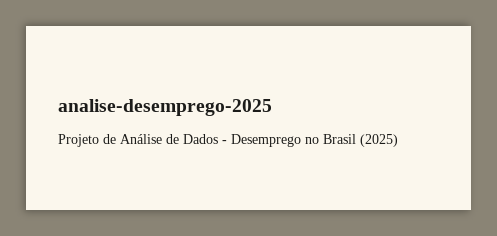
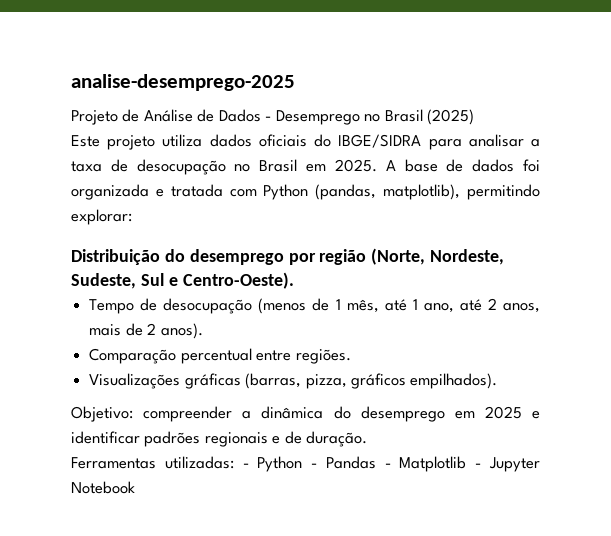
(398, 140) none -> [71,134,540,150] [71,159,540,175] [71,184,540,200] [71,209,132,225] [71,248,505,265] [71,272,294,289] [89,298,540,314] [89,323,203,339] [89,348,351,364] [89,373,498,389] [71,406,540,422] [71,431,368,447] [71,456,540,472] [71,481,135,494] // Este projeto utiliza dados oficiais do IBGE/SIDRA para analisar a taxa de desocupação no Brasil em 2025. A base de dados foi organizada e tratada com Python (pandas, matplotlib), permitindo explorar: // Distribuição do desemprego por região (Norte, Nordeste, Sudeste, Sul e Centro-Oeste). // Tempo de desocupação (menos de 1 mês, até 1 ano, até 2 anos, mais de 2 anos). // Comparação percentual entre regiões. // Visualizações gráficas (barras, pizza, gráficos empilhados). // Objetivo: compreender a dinâmica do desemprego em 2025 e identificar padrões regionais e de duração. // Ferramentas utilizadas: - Python - Pandas - Matplotlib - Jupyter Notebook

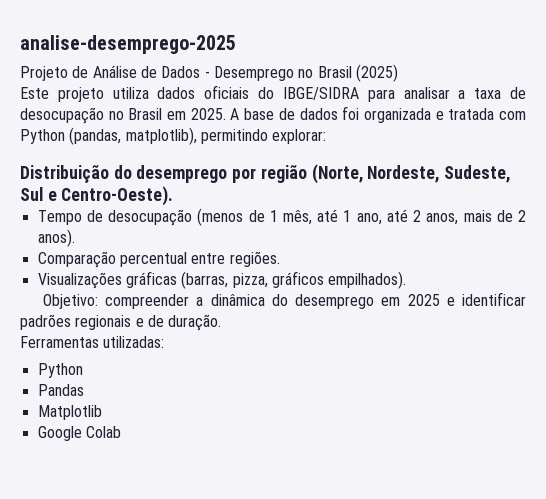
[242,456,318,472] - Python - -> [37,363,83,378] // Python //
[384,463,391,468] - -> (84, 390) //
[475,457,540,472] [71,481,135,494] - Jupyter Notebook -> [37,426,121,441] // Google Colab

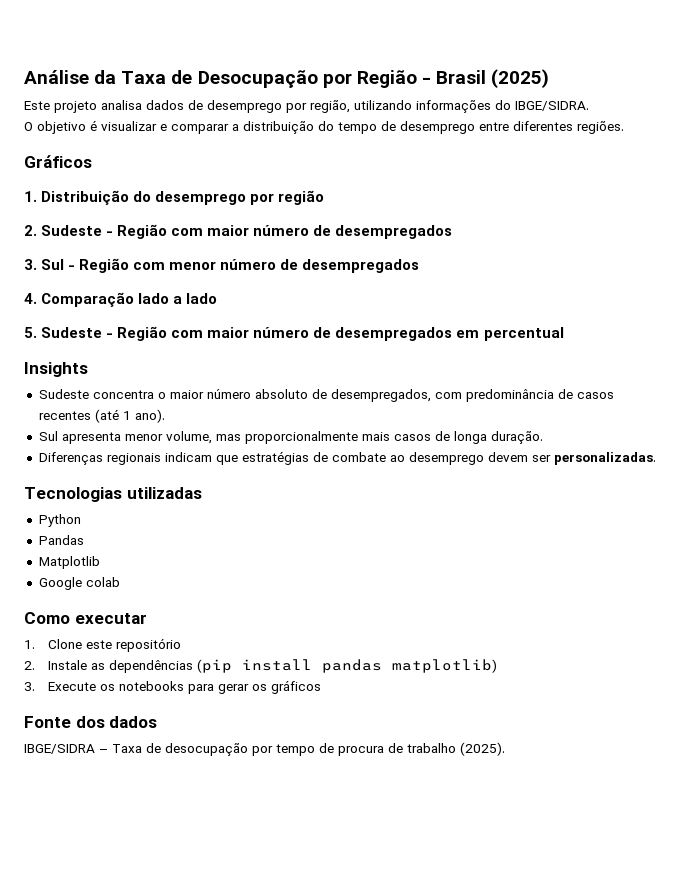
[20,35,236,54] [20,64,398,82] [20,85,526,102] [20,106,526,124] [20,127,327,145] analise-desemprego-2025 // Projeto de Análise de Dados - Desemprego no Brasil (2025) // Este projeto utiliza dados oficiais do IBGE/SIDRA para analisar a taxa de desocupação no Brasil em 2025. A base de dados foi organizada e tratada com Python (pandas, matplotlib), permitindo explorar: // -> [24,69,550,88] [24,100,589,113] [24,120,624,134] [24,155,92,168] [24,191,37,202] Análise da Taxa de Desocupação por Região - Brasil (2025) // Este projeto analisa dados de desemprego por região, utilizando informações do IBGE/SIDRA. // O objetivo é visualizar e comparar a distribuição do tempo de desemprego entre diferentes regiões. // Gráficos // 1.
[311,164,511,184] [20,186,174,206] [37,208,527,226] [37,229,75,247] [37,251,280,268] [37,271,407,289] [42,292,526,309] [20,314,222,331] [20,336,165,348] [37,363,83,378] [37,384,84,396] [37,405,102,420] [37,426,121,441] (Norte, Nordeste, Sudeste, Sul e Centro-Oeste). // Tempo de desocupação (menos de 1 mês, até 1 ano, até 2 anos, mais de 2 anos). // Comparação percentual entre regiões. // Visualizações gráficas (barras, pizza, gráficos empilhados). // Objetivo: compreender a dinâmica do desemprego em 2025 e identificar padrões regionais e de duração. // Ferramentas utilizadas: // Python // Pandas // Matplotlib // Google Colab -> [24,224,453,239] [24,258,420,273] [24,292,218,307] [24,326,564,341] [24,362,88,377] [38,389,614,402] [38,409,165,423] [38,431,543,444] [38,451,656,465] [24,487,202,502] [38,514,81,527] [38,535,84,545] [38,556,100,569] [38,577,120,590] [24,612,147,624] [24,638,182,652] [24,659,498,673] [24,680,322,694] [24,716,158,728] [24,742,505,756] // 2. Sudeste - Região com maior número de desempregados // 3. Sul - Região com menor número de desempregados // 4. Comparação lado a lado // 5. Sudeste - Região com maior número de desempregados em percentual // Insights // Sudeste concentra o maior número absoluto de desempregados, com predominância de casos recentes (até 1 ano). // Sul apresenta menor volume, mas proporcionalmente mais casos de longa duração. // Diferenças regionais indicam que estratégias de combate ao desemprego devem ser personalizadas. // Tecnologias utilizadas // Python // Pandas // Matplotlib // Google colab // Como executar // 1. Clone este repositório // 2. Instale as dependências (pip install pandas matplotlib) // 3. Execute os notebooks para gerar os gráficos // Fonte dos dados // IBGE/SIDRA – Taxa de desocupação por tempo de procura de trabalho (2025).

